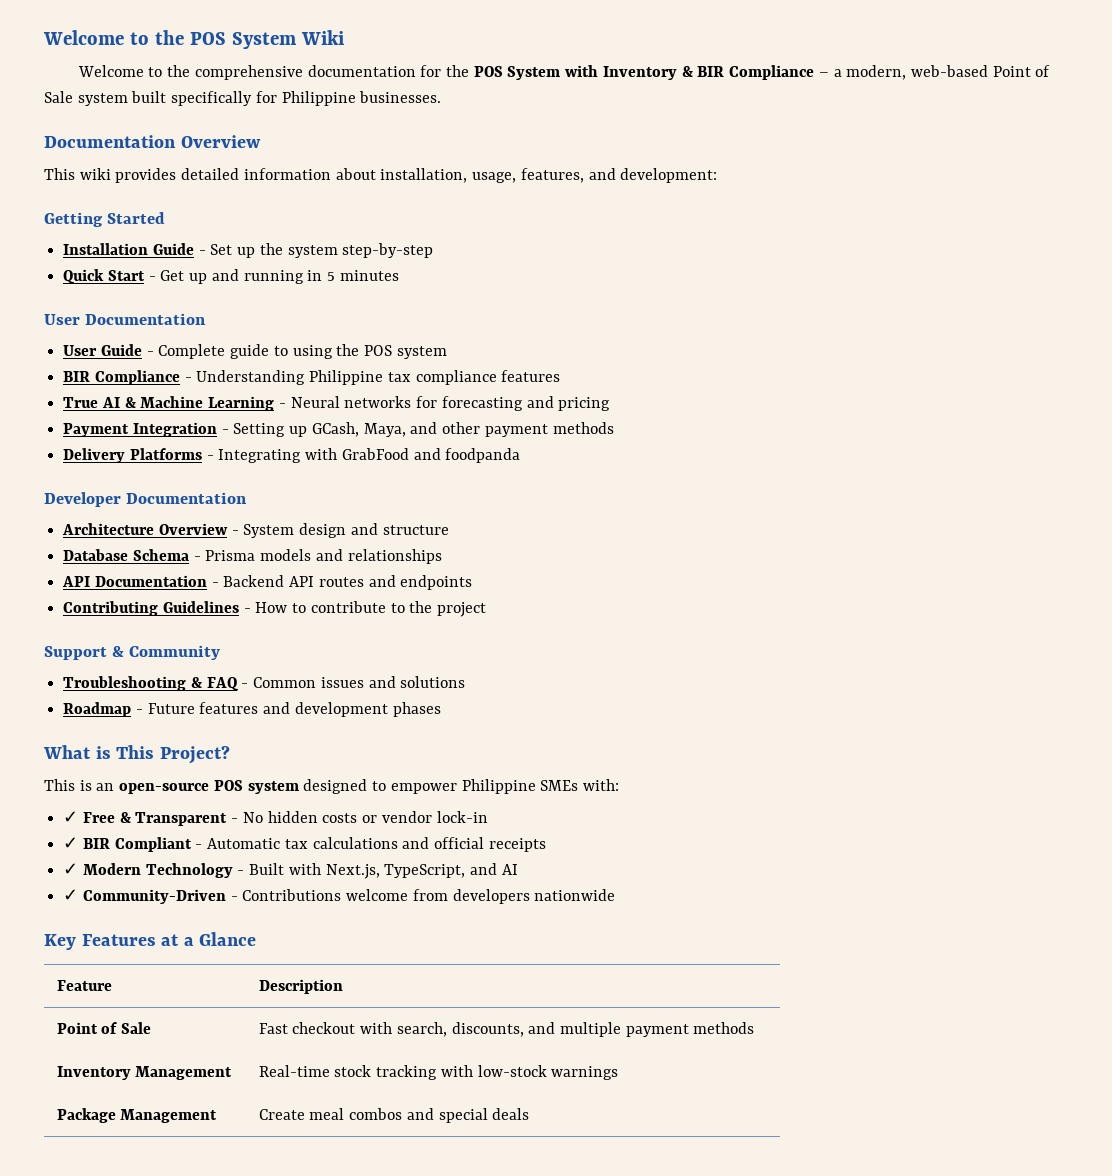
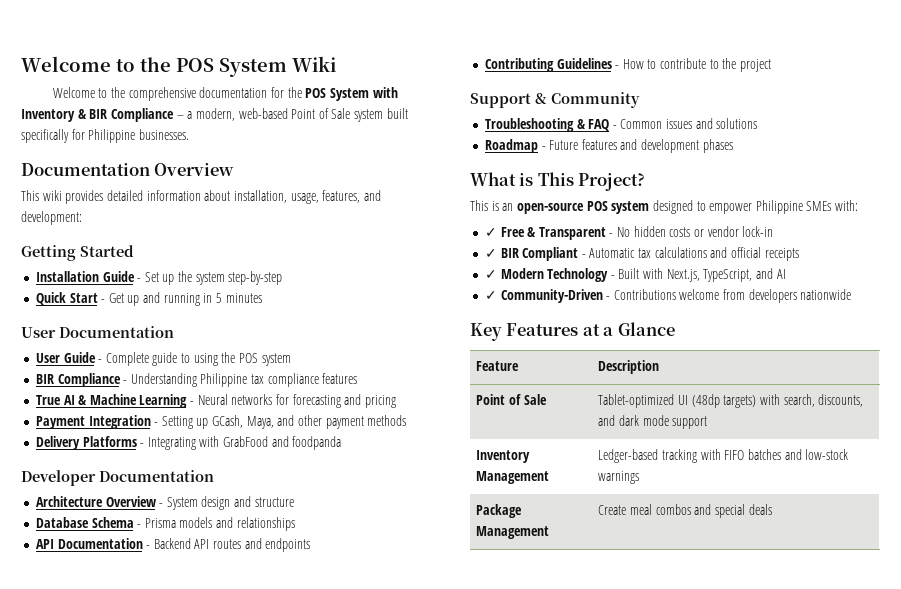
[258,1022,356,1034] Fast checkout -> [598,394,757,408] Tablet-optimized UI (48dp targets)
[560,1022,755,1037] multiple payment methods -> [619,415,708,429] dark mode support
[258,1065,473,1080] Real-time stock tracking with -> [598,449,802,463] Ledger-based tracking with FIFO batches and

